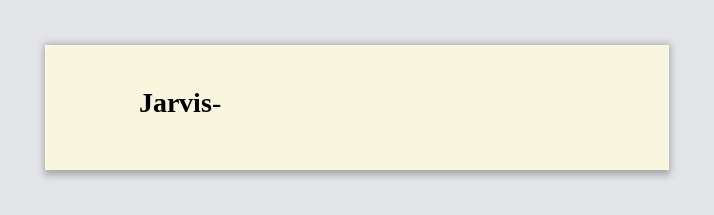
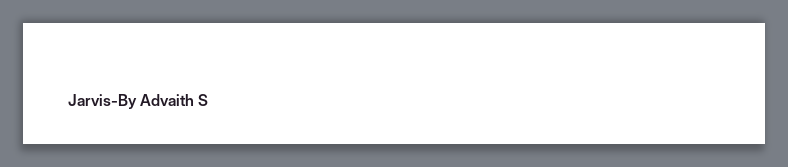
[139,93,221,112] Jarvis- -> [68,94,209,109] Jarvis-By Advaith S

